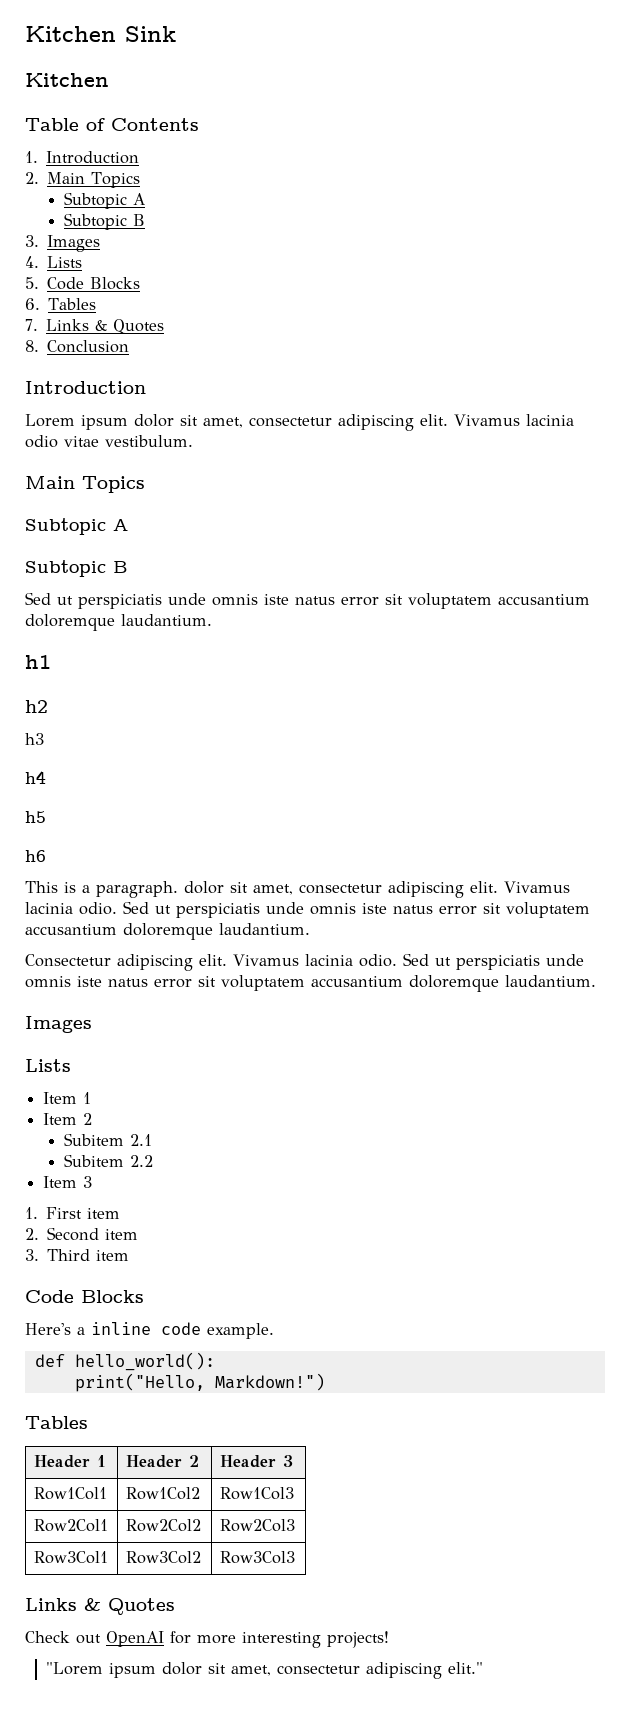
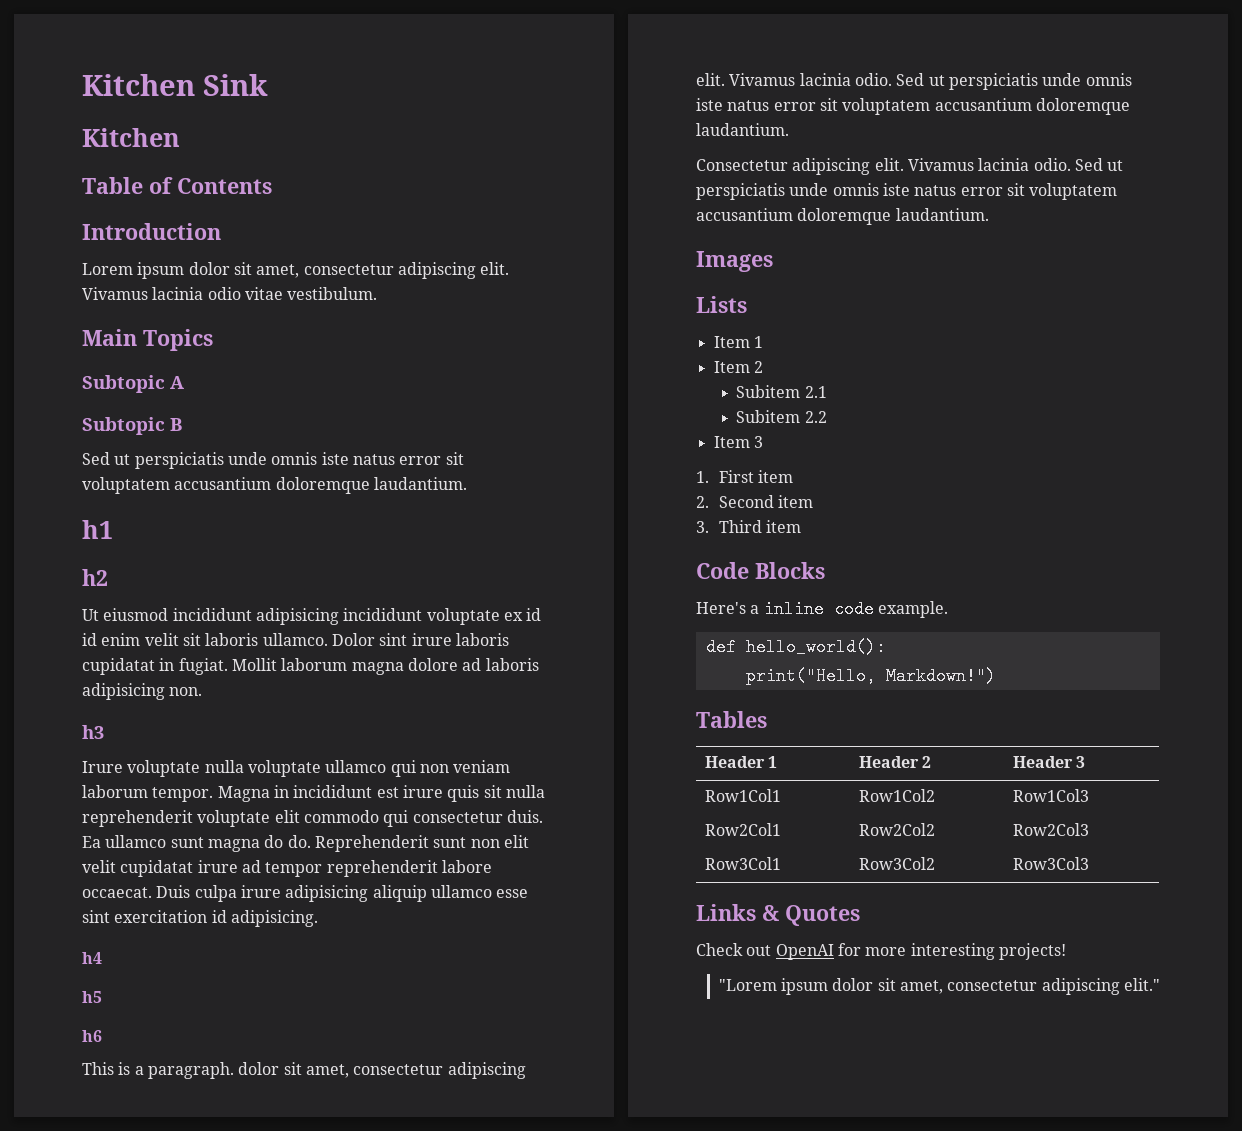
[25,151,140,164] [25,172,141,188] [64,192,146,209] [64,213,146,230] [25,235,101,252] [25,256,83,268] [25,277,141,290] [25,298,97,310] [25,319,165,334] [25,340,130,353] // 1. Introduction // 2. Main Topics // Subtopic A // Subtopic B // 3. Images // 4. Lists // 5. Code Blocks // 6. Tables // 7. Links & Quotes // 8. Conclusion -> (272, 186) none
[25,733,44,745] h3 -> [82,608,542,625] [82,633,509,646] [82,658,539,675] [82,683,203,700] [82,725,104,739] [82,760,511,777] [82,785,545,802] [82,810,543,827] [82,835,529,852] [82,860,492,877] [82,885,529,902] [82,910,318,927] Ut eiusmod incididunt adipisicing incididunt voluptate ex id id enim velit sit laboris ullamco. Dolor sint irure laboris cupidatat in fugiat. Mollit laborum magna dolore ad laboris adipisicing non. // h3 // Irure voluptate nulla voluptate ullamco qui non veniam laborum tempor. Magna in incididunt est irure quis sit nulla reprehenderit voluptate elit commodo qui consectetur duis. Ea ullamco sunt magna do do. Reprehenderit sunt non elit velit cupidatat irure ad tempor reprehenderit labore occaecat. Duis culpa irure adipisicing aliquip ullamco esse sint exercitation id adipisicing.

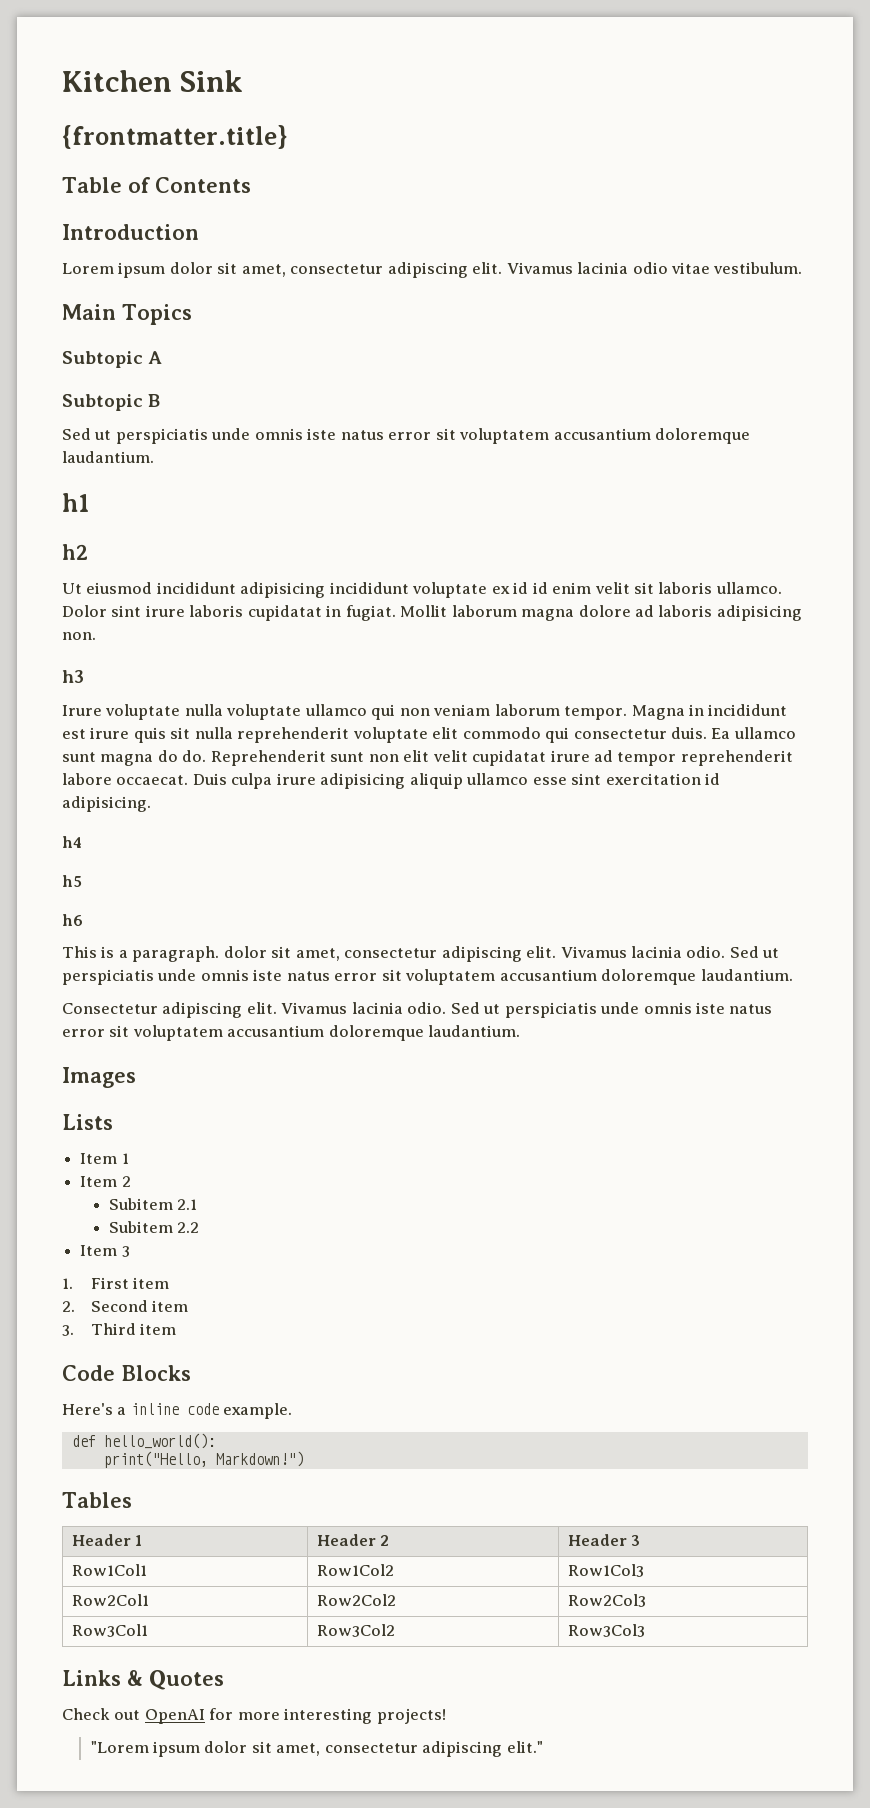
[82,128,180,147] Kitchen -> [62,125,288,149] {frontmatter.title}

